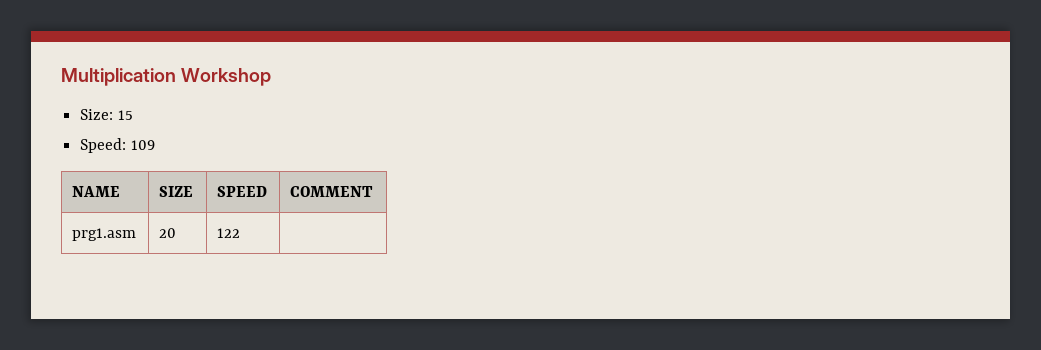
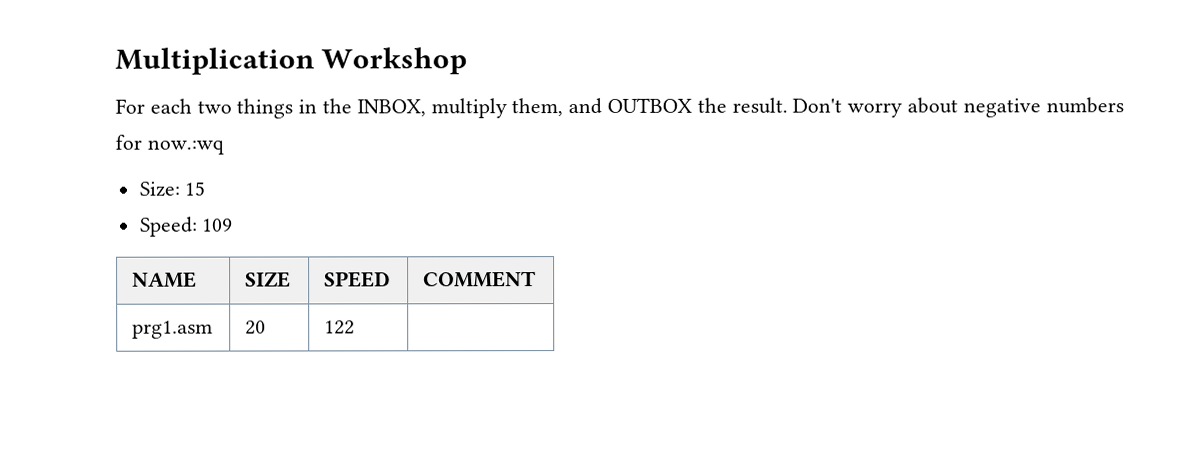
(272, 77) none -> [115,97,1124,119] [115,134,224,155] // For each two things in the INBOX, multiply them, and OUTBOX the result. Don't worry about negative numbers for now.:wq

